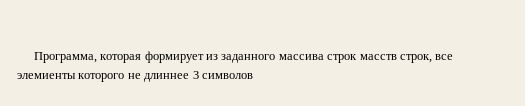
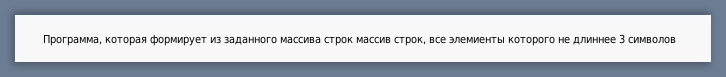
[359,54,397,60] масств -> [356,36,391,44] массив

